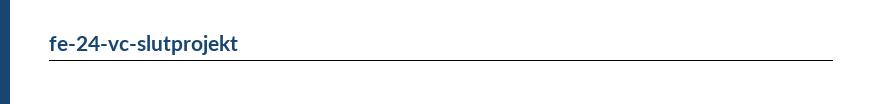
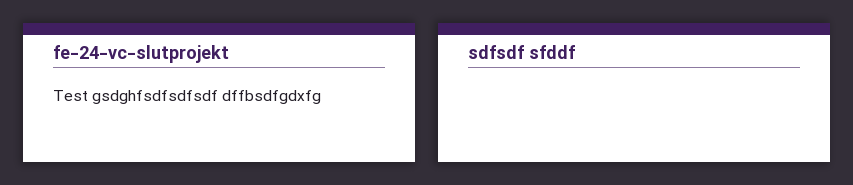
(238, 45) none -> [53,90,322,104] [468,45,575,59] // Test gsdghfsdfsdfsdf dffbsdfgdxfg // sdfsdf sfddf

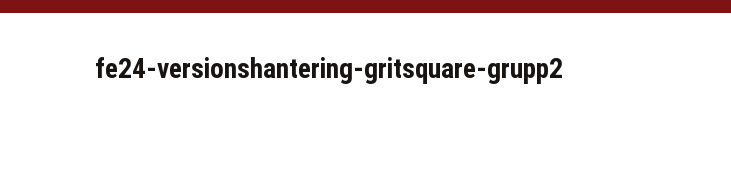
[53,45,229,63] [53,90,322,104] [468,45,575,59] fe-24-vc-slutprojekt // Test gsdghfsdfsdfsdf dffbsdfgdxfg // sdfsdf sfddf -> [95,57,563,84] fe24-versionshantering-gritsquare-grupp2

